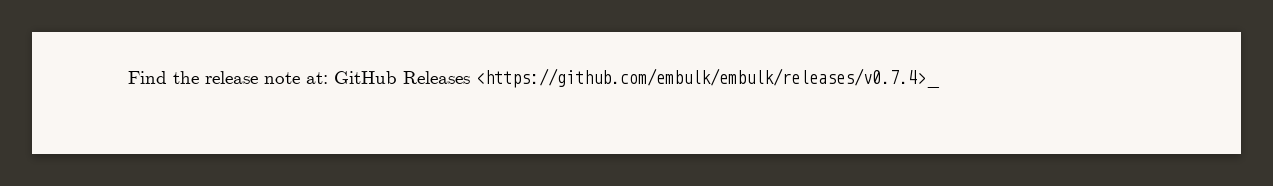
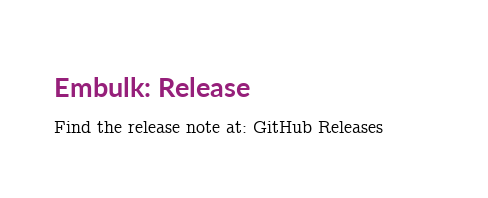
(128, 77) none -> [54,77,251,97] Embulk: Release //
[476,68,941,88] <https://github.com/embulk/embulk/releases/v0.7.4>_ -> (383, 127) none

